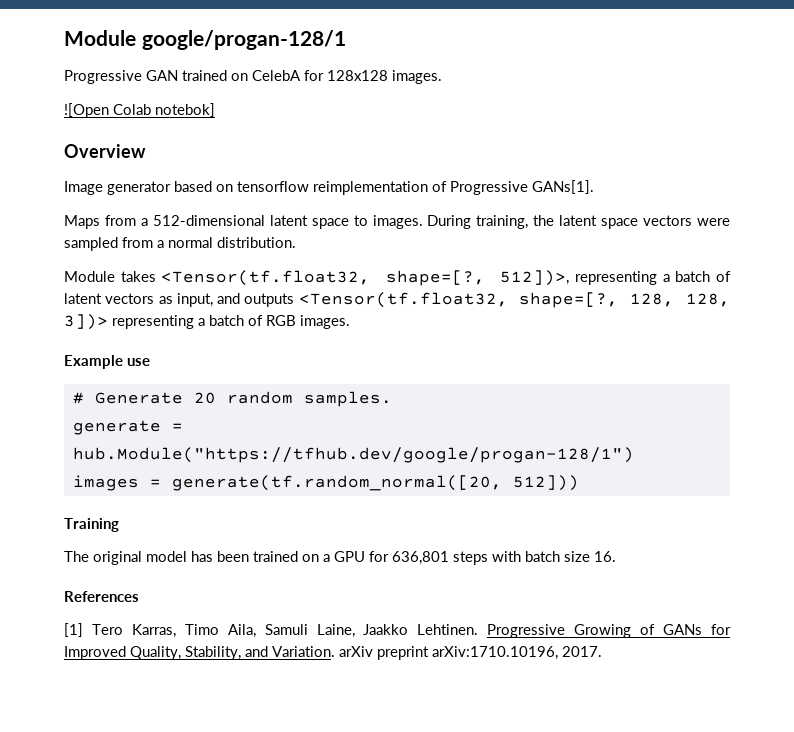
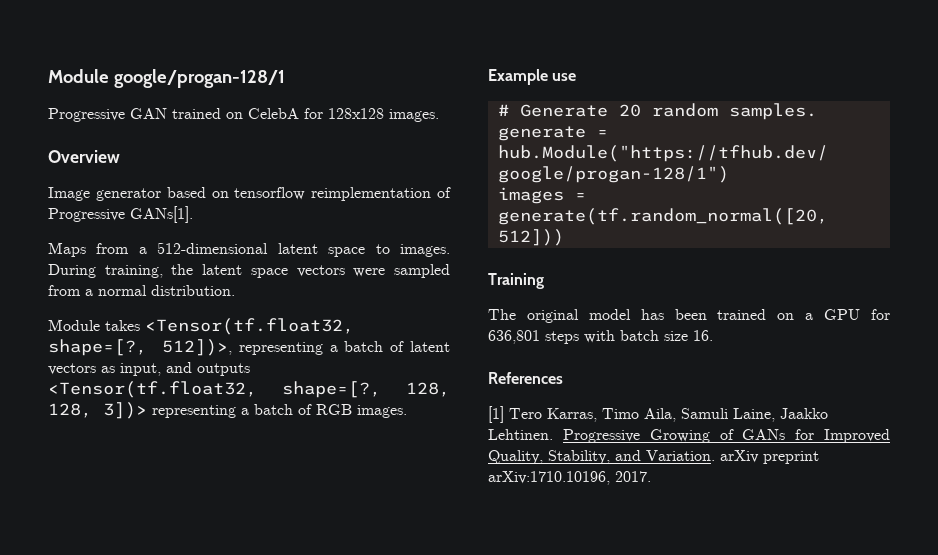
[64,103,215,118] // ![Open Colab notebok] -> (439, 115) none

